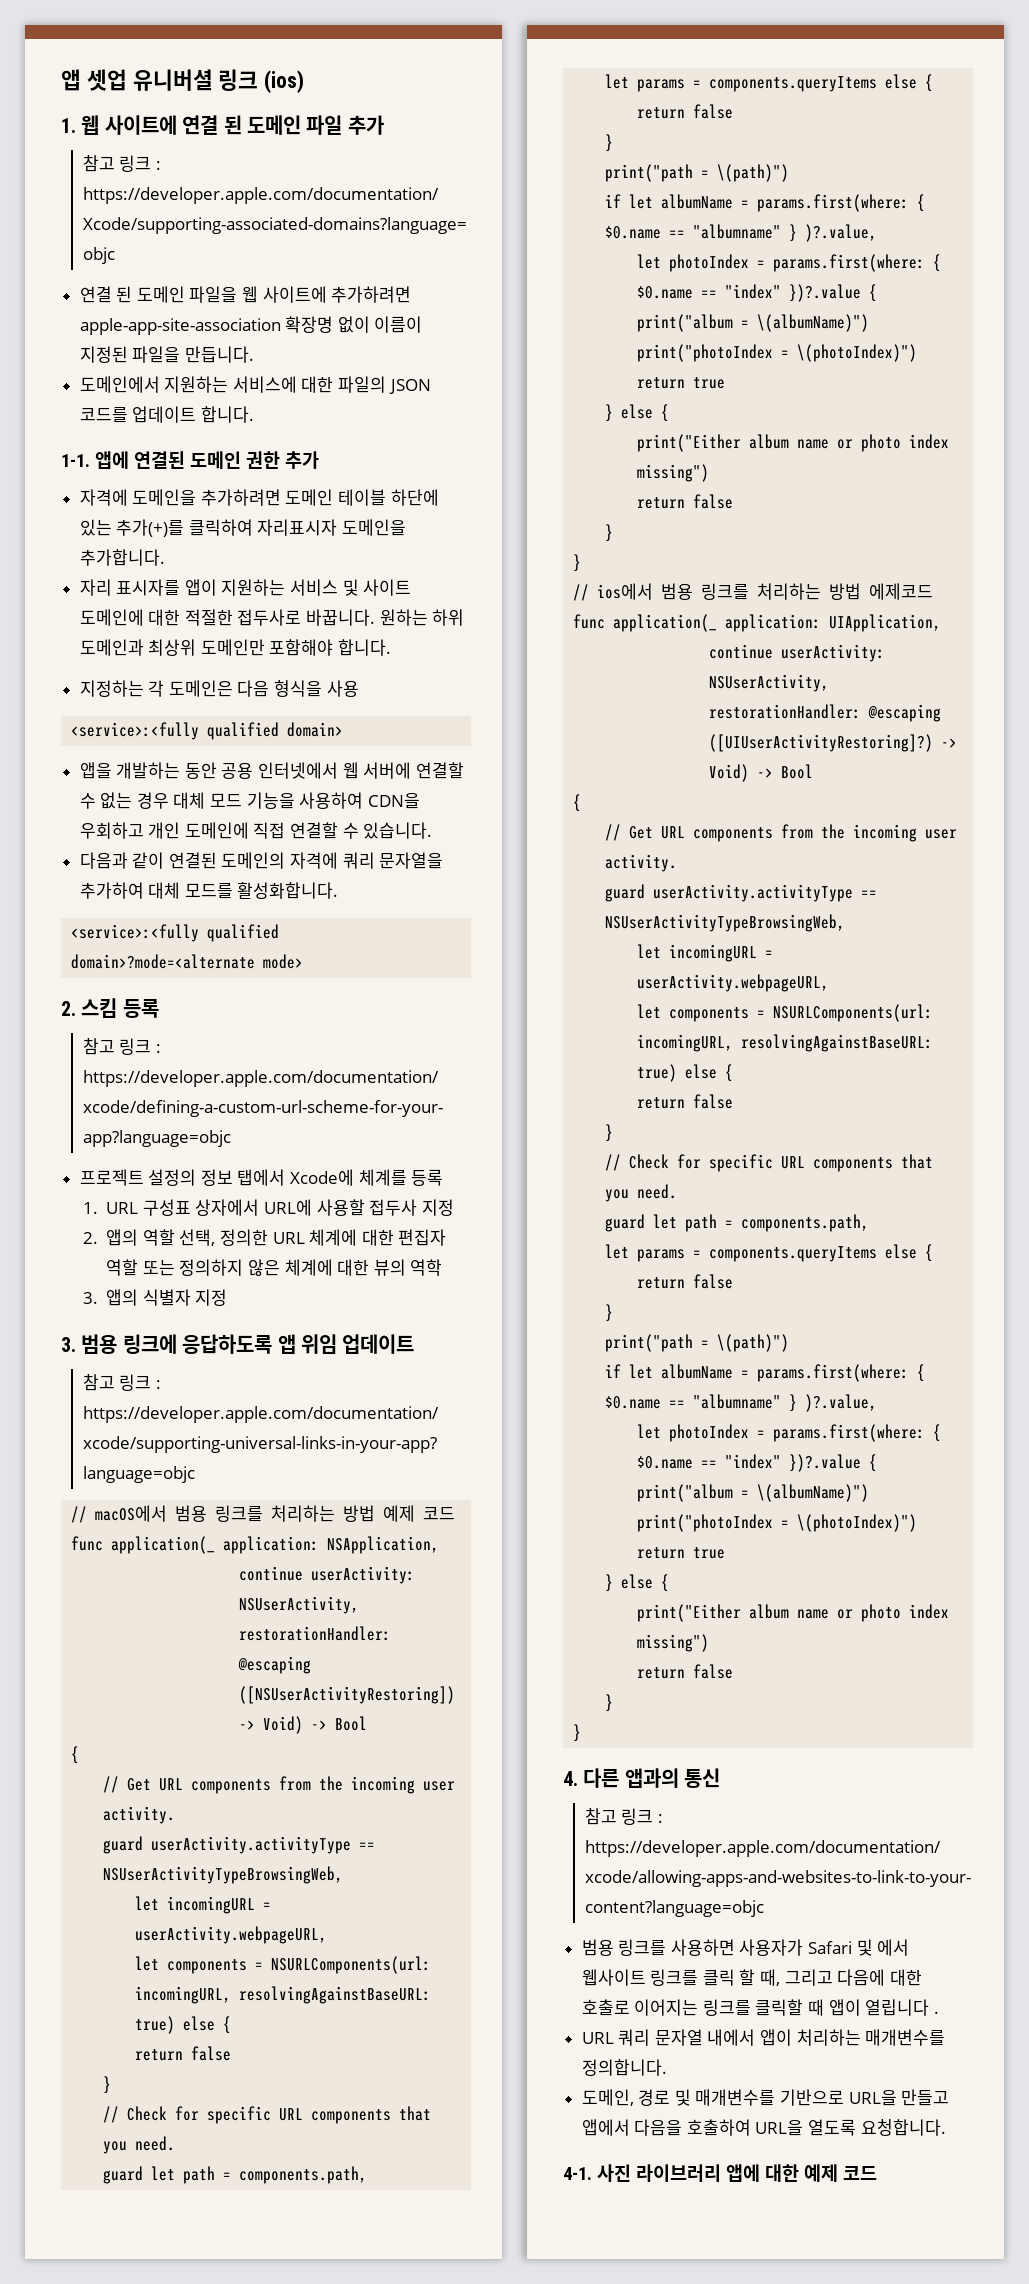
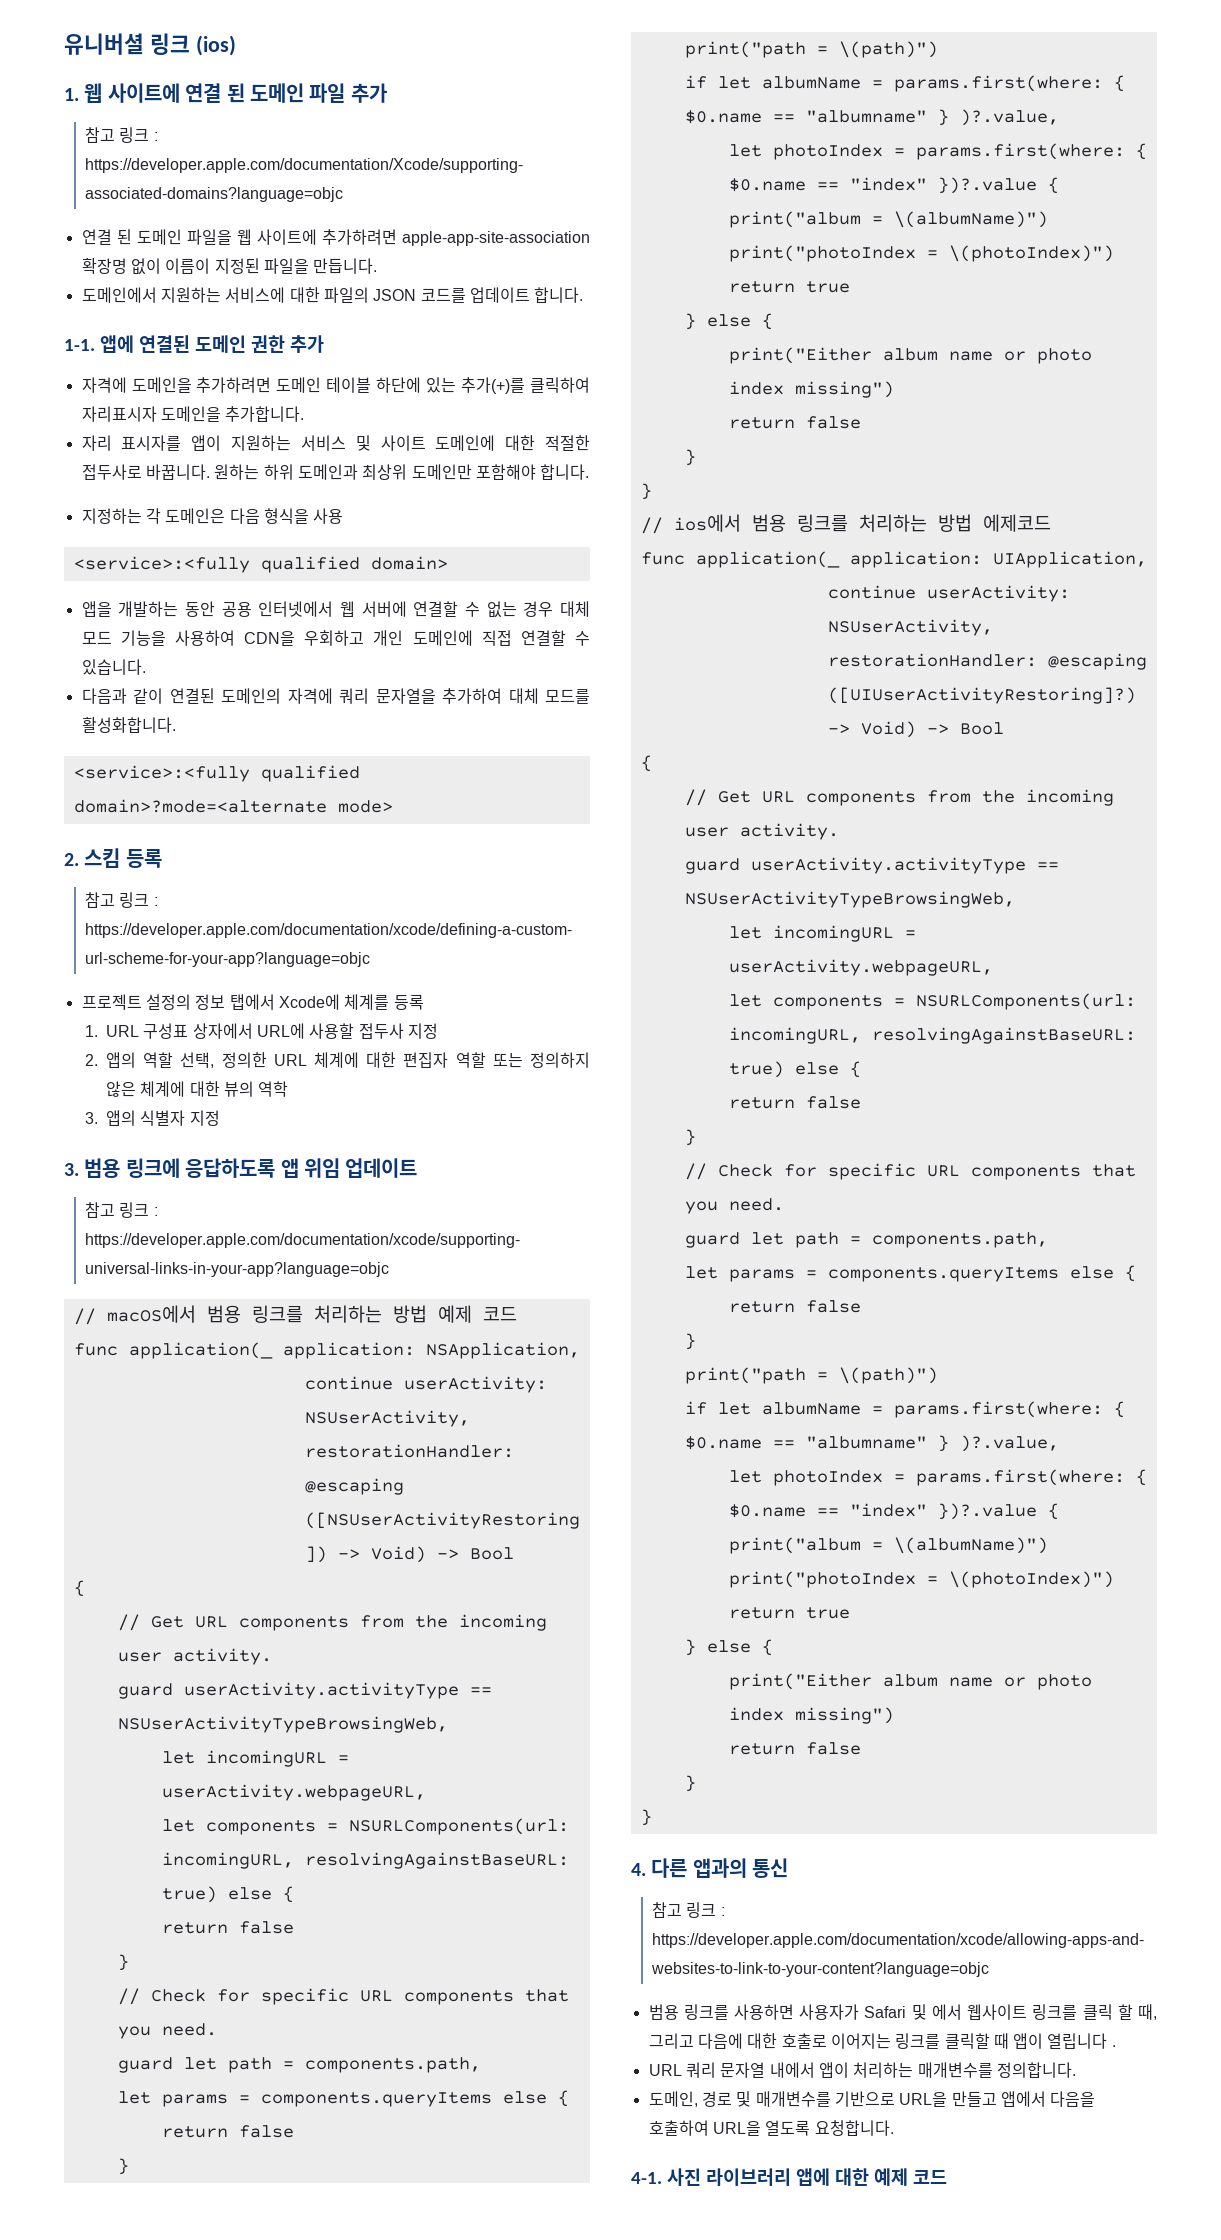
[61,69,127,91] 앱 셋업 -> (64, 44) none

